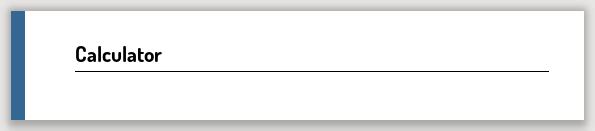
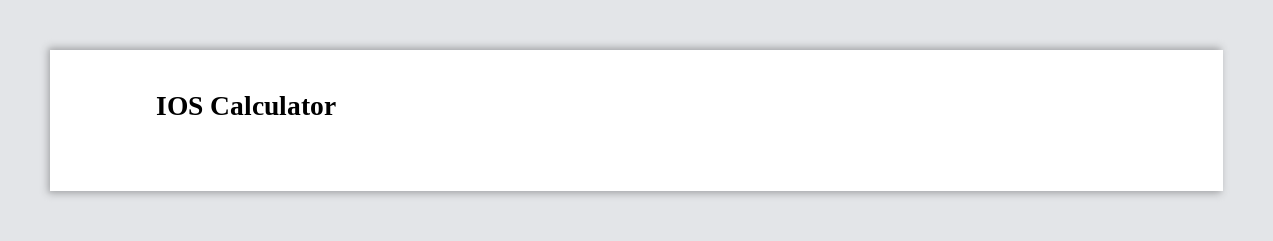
(75, 54) none -> [156,97,203,115] IOS

